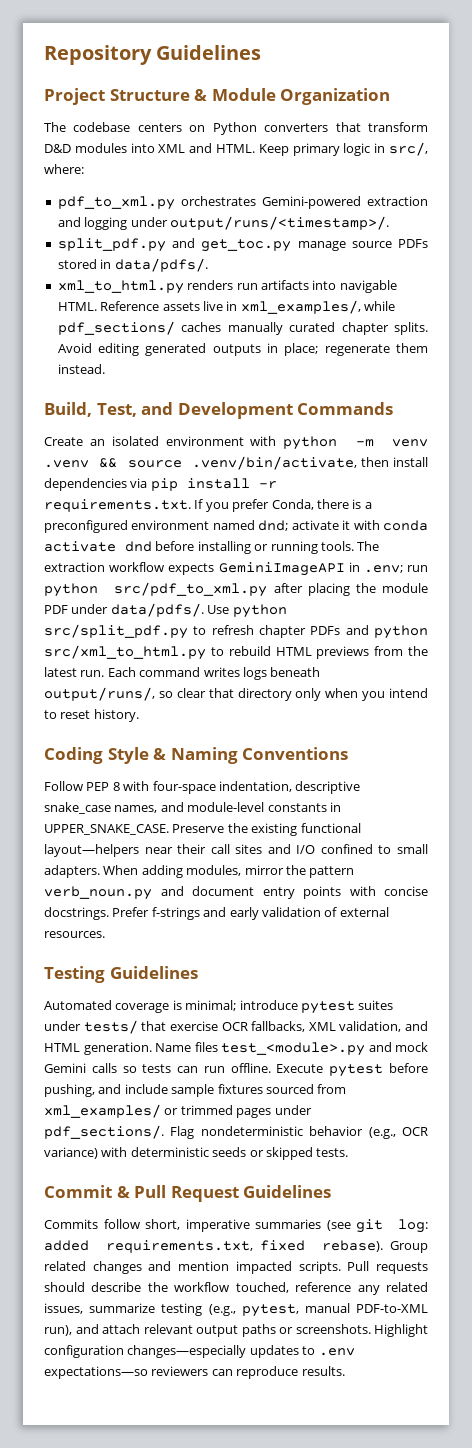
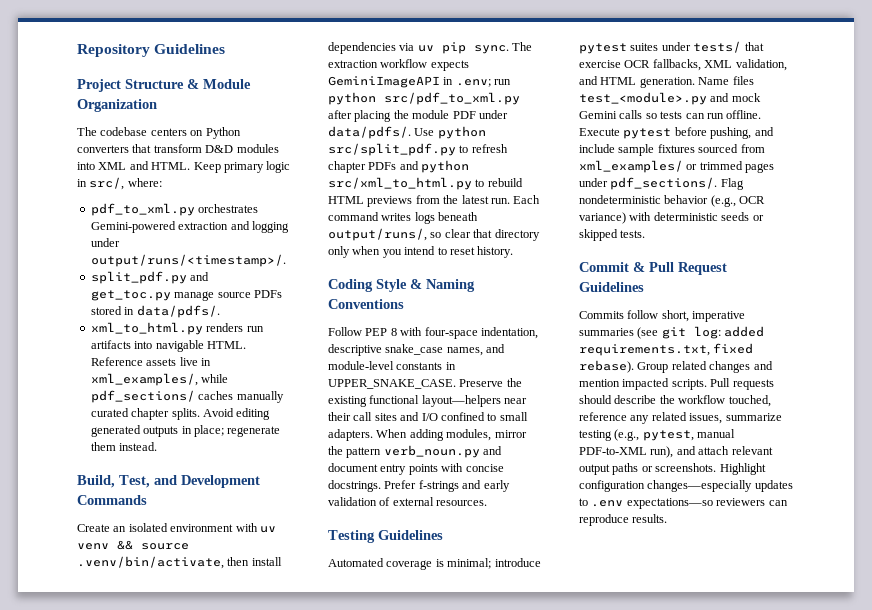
[283,436,428,450] [44,460,89,468] python -m venv .venv -> [259,526,276,533] [77,543,109,550] uv venv
[150,478,277,491] [44,499,372,512] [44,520,428,533] [44,541,354,554] pip install -r requirements.txt. If you prefer Conda, there is a preconfigured environment named dnd; activate it with conda activate dnd before installing or running tools. -> [417,42,509,54] uv pip sync.

